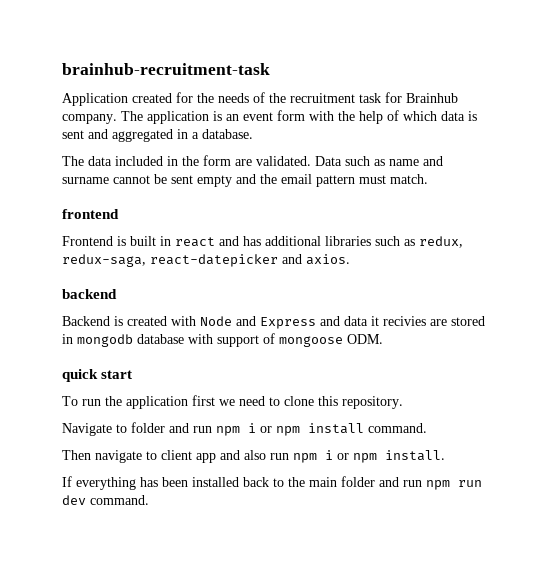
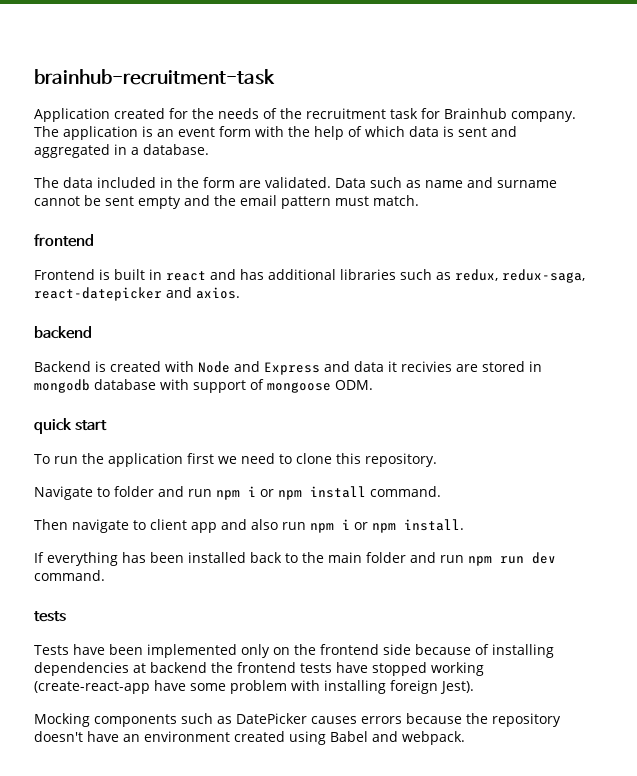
(149, 500) none -> [34,611,66,622] [34,644,554,658] [34,662,484,676] [34,680,474,694] [34,713,561,727] [34,731,465,745] // tests // Tests have been implemented only on the frontend side because of installing dependencies at backend the frontend tests have stopped working (create-react-app have some problem with installing foreign Jest). // Mocking components such as DatePicker causes errors because the repository doesn't have an environment created using Babel and webpack.

